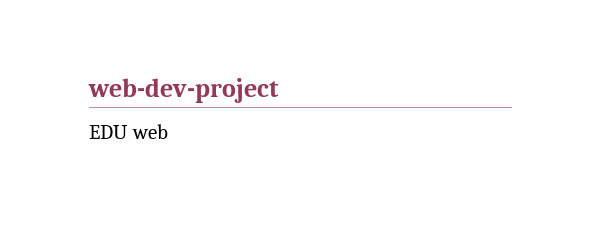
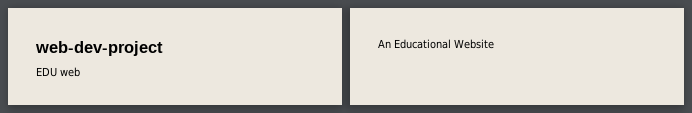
(168, 131) none -> [378,39,494,49] // An Educational Website

